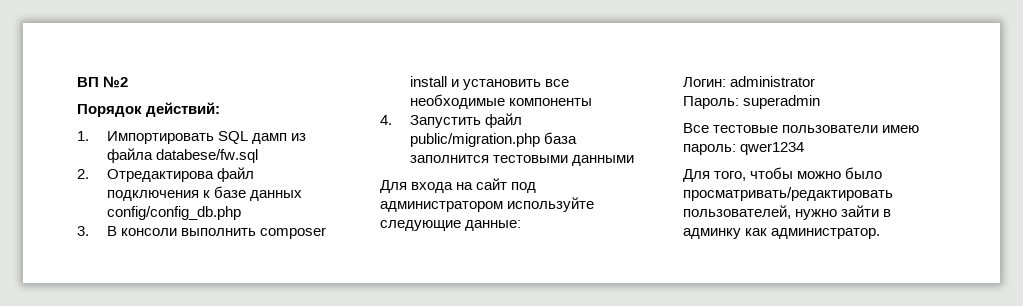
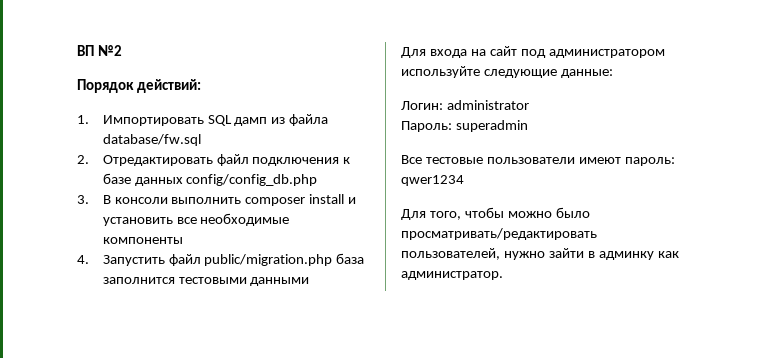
[155,149,258,163] databese/fw.sql -> [102,134,201,146] database/fw.sql
[106,169,214,182] Отредактирова -> [102,155,213,166] Отредактировать
[882,125,920,133] имею -> [578,157,621,164] имеют

